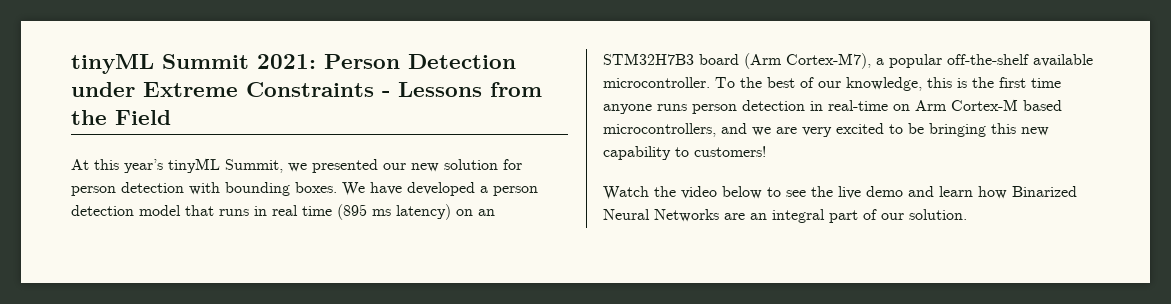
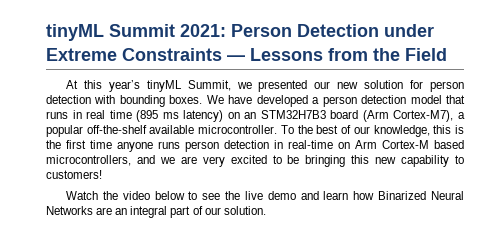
[382,91,390,97] - -> [227,55,245,61] —

